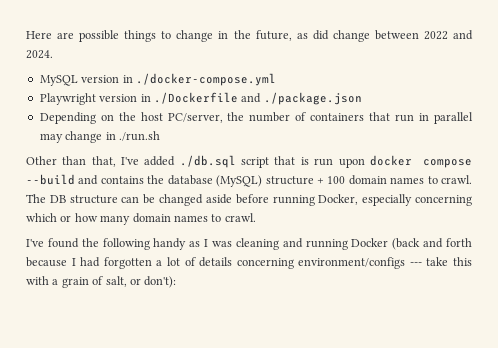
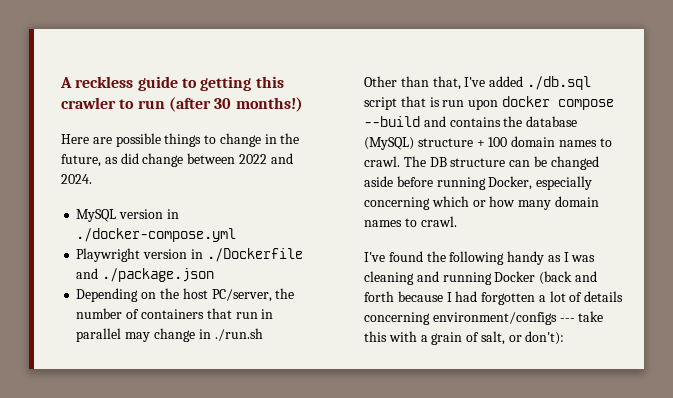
(26, 35) none -> [60,76,284,91] [61,97,303,112] A reckless guide to getting this crawler to run (after 30 months!) //

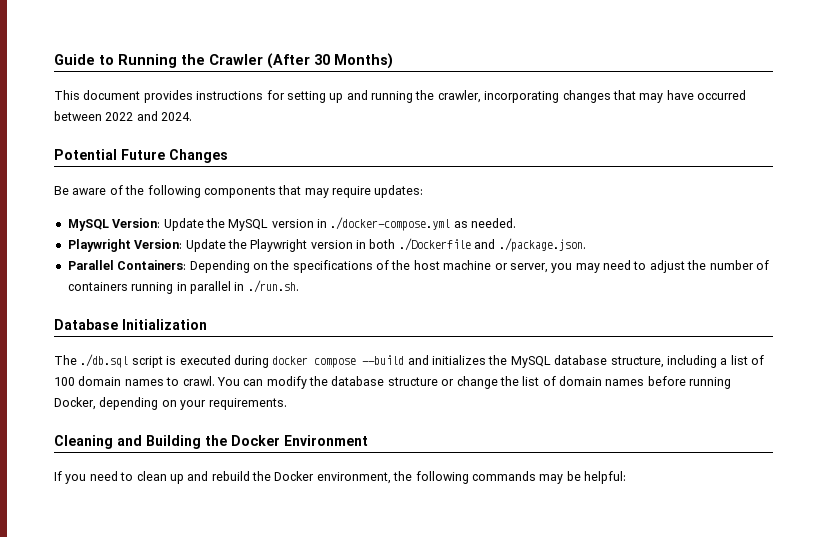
[60,76,284,91] [61,97,303,112] [61,133,300,147] [61,153,293,167] [61,174,92,184] A reckless guide to getting this crawler to run (after 30 months!) // Here are possible things to change in the future, as did change between 2022 and 2024. // -> [54,53,393,69] [54,90,746,103] [54,111,193,121] [54,149,228,163] [54,185,424,198] [67,218,225,231] Guide to Running the Crawler (After 30 Months) // This document provides instructions for setting up and running the crawler, incorporating changes that may have occurred between 2022 and 2024. // Potential Future Changes // Be aware of the following components that may require updates: // MySQL Version: Update the
[76,248,203,262] // Playwright version in -> [453,218,517,228] [67,239,396,252] as needed. // Playwright Version: Update the Playwright version in both
[102,268,215,282] [76,288,295,302] [76,308,274,319] [76,328,263,342] [364,76,591,90] [364,96,614,110] [364,116,578,127] [364,137,485,150] ./package.json // Depending on the host PC/server, the number of containers that run in parallel may change in ./run.sh // Other than that, I've added ./db.sql script that is run upon docker compose --build and contains the database (MySQL) structure + -> [498,238,586,252] [67,260,769,273] [67,280,299,294] [54,319,207,330] [54,354,764,368] ./package.json. // Parallel Containers: Depending on the specifications of the host machine or server, you may need to adjust the number of containers running in parallel in ./run.sh. // Database Initialization // The ./db.sql script is executed during docker compose --build and initializes the MySQL database structure, including a list of
[403,156,599,170] [364,176,593,190] [364,196,599,210] [364,216,457,227] [364,251,596,265] [364,271,597,285] [364,291,624,305] [364,311,604,325] [364,331,565,345] The DB structure can be changed aside before running Docker, especially concerning which or how many domain names to crawl. // I've found the following handy as I was cleaning and running Docker (back and forth because I had forgotten a lot of details concerning environment/configs --- take this with a grain of salt, or don't): -> [216,376,732,389] [54,397,287,410] [54,435,368,449] [54,471,626,484] You can modify the database structure or change the list of domain names before running Docker, depending on your requirements. // Cleaning and Building the Docker Environment // If you need to clean up and rebuild the Docker environment, the following commands may be helpful:

